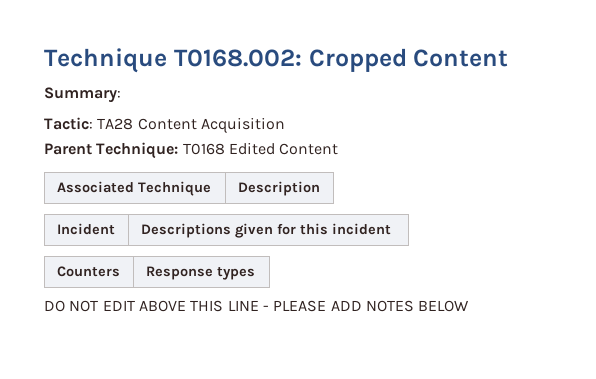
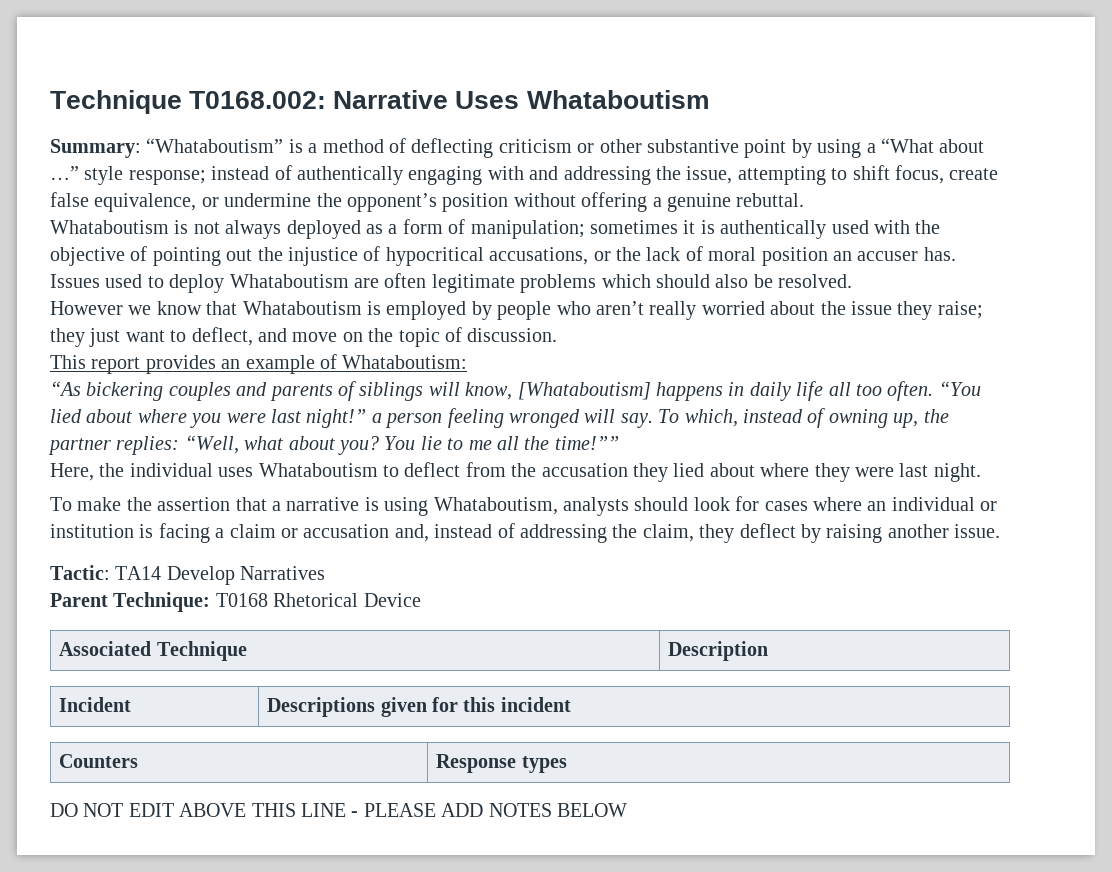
[308,48,509,72] [44,87,121,103] [44,117,285,133] Cropped Content // Summary: // Tactic: TA28 Content Acquisition -> [333,90,710,109] [50,138,985,158] [50,165,999,185] [50,192,805,212] [50,219,941,239] [50,246,956,266] [50,273,853,293] [50,301,983,320] [50,327,558,347] [50,354,468,374] [50,381,981,401] [50,408,949,428] [48,435,619,455] [50,462,981,482] [50,496,998,516] [50,523,1001,543] [50,565,326,585] Narrative Uses Whataboutism // Summary: “Whataboutism” is a method of deflecting criticism or other substantive point by using a “What about …” style response; instead of authentically engaging with and addressing the issue, attempting to shift focus, create false equivalence, or undermine the opponent’s position without offering a genuine rebuttal. // Whataboutism is not always deployed as a form of manipulation; sometimes it is authentically used with the objective of pointing out the injustice of hypocritical accusations, or the lack of moral position an accuser has. Issues used to deploy Whataboutism are often legitimate problems which should also be resolved. // However we know that Whataboutism is employed by people who aren’t really worried about the issue they raise; they just want to deflect, and move on the topic of discussion. // This report provides an example of Whataboutism: // “As bickering couples and parents of siblings will know, [Whataboutism] happens in daily life all too often. “You lied about where you were last night!” a person feeling wronged will say. To which, instead of owning up, the partner replies: “Well, what about you? You lie to me all the time!”” // Here, the individual uses Whataboutism to deflect from the accusation they lied about where they were last night. // To make the assertion that a narrative is using Whataboutism, analysts should look for cases where an individual or institution is facing a claim or accusation and, instead of addressing the claim, they deflect by raising another issue. // Tactic: TA14 Develop Narratives
[228,142,339,155] Edited Content -> [273,593,421,607] Rhetorical Device

